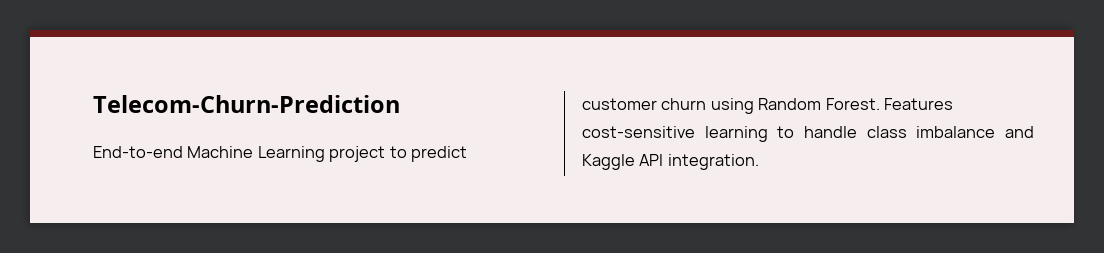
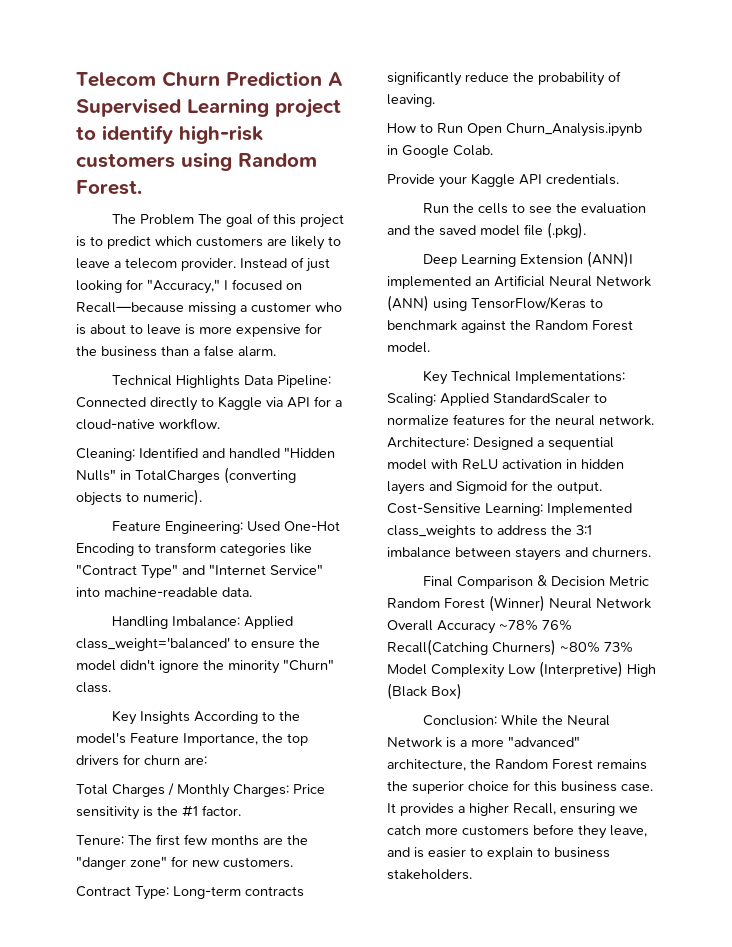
[93,95,400,113] [93,146,468,162] [582,98,954,114] [582,126,1034,142] [582,154,759,170] Telecom-Churn-Prediction // End-to-end Machine Learning project to predict customer churn using Random Forest. Features cost-sensitive learning to handle class imbalance and Kaggle API integration. -> [76,71,343,87] [76,98,341,118] [76,125,263,144] [76,152,317,171] [76,180,142,195] [112,213,345,228] [76,236,341,250] [76,257,330,272] [76,279,302,294] [76,302,342,315] [76,323,322,337] [76,345,276,357] [112,375,332,388] [76,396,342,411] [76,418,220,430] [76,447,335,461] [76,467,296,484] [76,489,202,506] [112,521,341,534] [76,542,312,556] [76,564,323,579] [76,587,252,598] [112,616,294,629] [76,637,320,651] [76,659,334,674] [76,682,111,693] [112,710,301,725] [76,732,308,746] [76,754,207,766] [76,783,325,798] [76,805,241,820] [76,834,308,846] [76,856,293,870] [76,886,304,900] [387,71,621,86] [387,94,435,107] [387,123,642,137] [387,145,493,158] [387,173,619,188] [423,203,647,214] [387,222,586,239] [423,251,634,268] [387,275,651,289] [387,295,603,312] [387,320,633,333] [387,342,430,353] [423,370,626,385] [387,393,607,406] [387,414,654,426] [387,437,614,450] [387,459,624,470] [387,480,602,495] [387,503,632,516] [387,525,592,538] [387,547,651,561] [423,575,650,589] [387,595,651,612] [387,619,572,634] [387,639,633,656] [387,661,656,678] [387,683,462,700] [423,714,611,726] [387,736,580,748] [387,759,647,771] [387,780,653,794] [387,803,638,816] [387,824,647,839] [387,847,610,860] [387,869,472,880] Telecom Churn Prediction A Supervised Learning project to identify high-risk customers using Random Forest. // The Problem The goal of this project is to predict which customers are likely to leave a telecom provider. Instead of just looking for "Accuracy," I focused on Recall—because missing a customer who is about to leave is more expensive for the business than a false alarm. // Technical Highlights Data Pipeline: Connected directly to Kaggle via API for a cloud-native workflow. // Cleaning: Identified and handled "Hidden Nulls" in TotalCharges (converting objects to numeric). // Feature Engineering: Used One-Hot Encoding to transform categories like "Contract Type" and "Internet Service" into machine-readable data. // Handling Imbalance: Applied class_weight='balanced' to ensure the model didn't ignore the minority "Churn" class. // Key Insights According to the model's Feature Importance, the top drivers for churn are: // Total Charges / Monthly Charges: Price sensitivity is the #1 factor. // Tenure: The first few months are the "danger zone" for new customers. // Contract Type: Long-term contracts significantly reduce the probability of leaving. // How to Run Open Churn_Analysis.ipynb in Google Colab. // Provide your Kaggle API credentials. // Run the cells to see the evaluation and the saved model file (.pkg). // Deep Learning Extension (ANN)I implemented an Artificial Neural Network (ANN) using TensorFlow/Keras to benchmark against the Random Forest model. // Key Technical Implementations: Scaling: Applied StandardScaler to normalize features for the neural network. Architecture: Designed a sequential model with ReLU activation in hidden layers and Sigmoid for the output. Cost-Sensitive Learning: Implemented class_weights to address the 3:1 imbalance between stayers and churners. // Final Comparison & Decision Metric Random Forest (Winner) Neural Network Overall Accuracy ~78% 76% Recall(Catching Churners) ~80% 73% Model Complexity Low (Interpretive) High (Black Box) // Conclusion: While the Neural Network is a more "advanced" architecture, the Random Forest remains the superior choice for this business case. It provides a higher Recall, ensuring we catch more customers before they leave, and is easier to explain to business stakeholders.

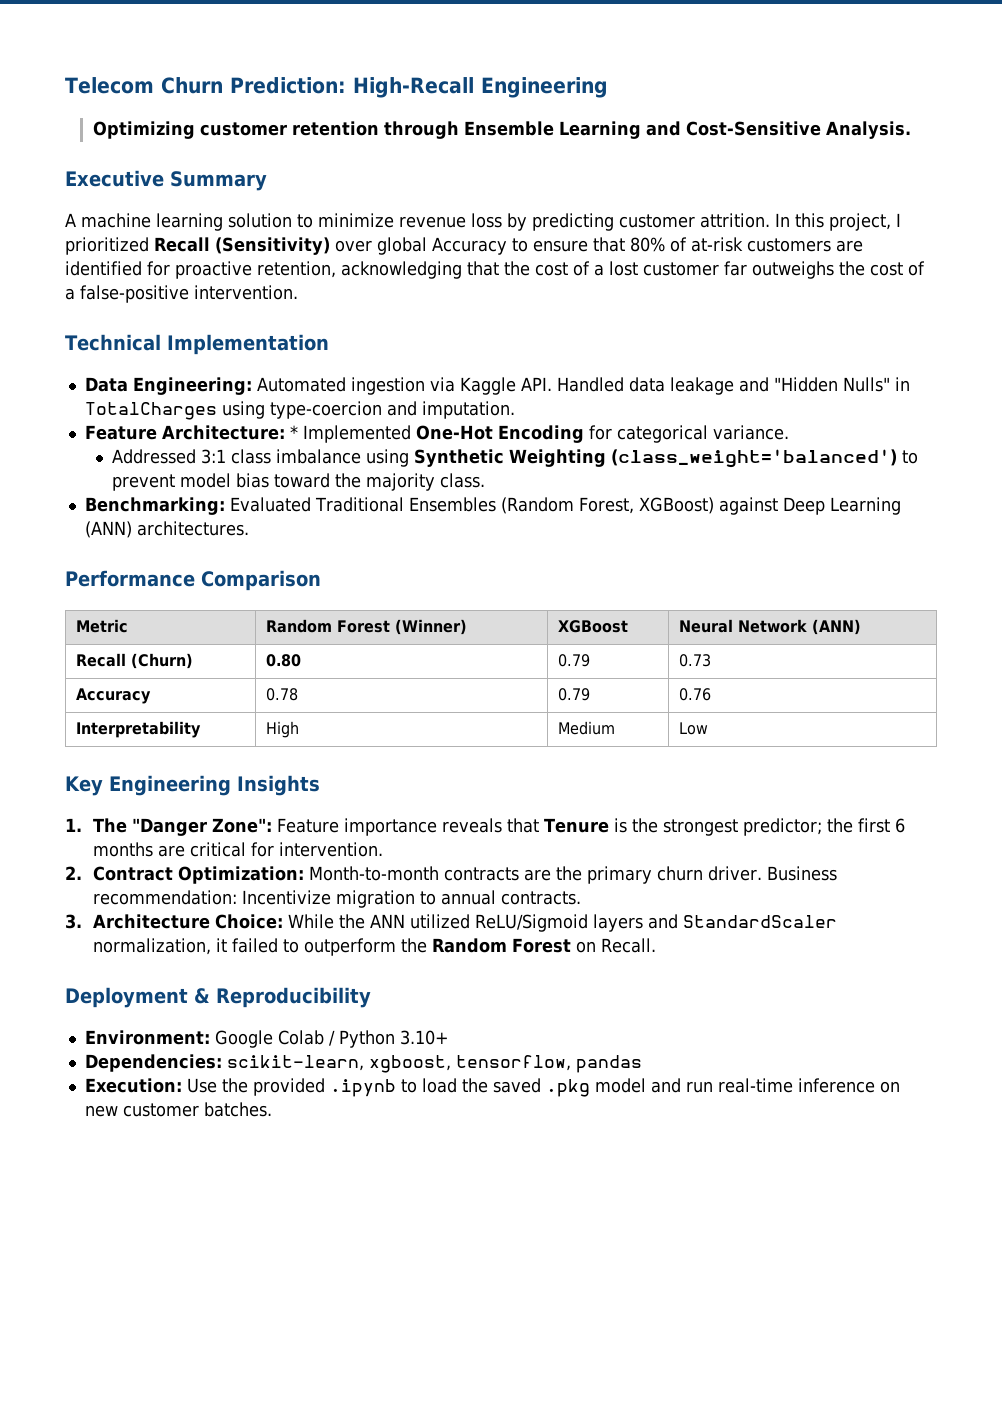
[226,71,343,87] [76,98,341,118] [76,125,263,144] [76,152,317,171] [76,180,142,195] [112,213,345,228] [76,236,341,250] [76,257,330,272] [76,279,302,294] [76,302,342,315] [76,323,322,337] [76,345,276,357] [112,375,332,388] [76,396,342,411] [76,418,220,430] [76,447,335,461] [76,467,296,484] [76,489,202,506] [112,521,341,534] [76,542,312,556] [76,564,323,579] [76,587,252,598] [112,616,294,629] [76,637,320,651] [76,659,334,674] [76,682,111,693] [112,710,301,725] [76,732,308,746] [76,754,207,766] [76,783,325,798] [76,805,241,820] [76,834,308,846] [76,856,293,870] [76,886,304,900] [387,71,621,86] [387,94,435,107] [387,123,642,137] [387,145,493,158] [387,173,619,188] [423,203,647,214] [387,222,586,239] [423,251,634,268] [387,275,651,289] [387,295,603,312] [387,320,633,333] [387,342,430,353] [423,370,626,385] [387,393,607,406] [387,414,654,426] [387,437,614,450] [387,459,624,470] [387,480,602,495] [387,503,632,516] [387,525,592,538] [387,547,651,561] [423,575,650,589] [387,595,651,612] [387,619,572,634] [387,639,633,656] [387,661,656,678] [387,683,462,700] [423,714,611,726] [387,736,580,748] [387,759,647,771] [387,780,653,794] [387,803,638,816] [387,824,647,839] [387,847,610,860] [387,869,472,880] Prediction A Supervised Learning project to identify high-risk customers using Random Forest. // The Problem The goal of this project is to predict which customers are likely to leave a telecom provider. Instead of just looking for "Accuracy," I focused on Recall—because missing a customer who is about to leave is more expensive for the business than a false alarm. // Technical Highlights Data Pipeline: Connected directly to Kaggle via API for a cloud-native workflow. // Cleaning: Identified and handled "Hidden Nulls" in TotalCharges (converting objects to numeric). // Feature Engineering: Used One-Hot Encoding to transform categories like "Contract Type" and "Internet Service" into machine-readable data. // Handling Imbalance: Applied class_weight='balanced' to ensure the model didn't ignore the minority "Churn" class. // Key Insights According to the model's Feature Importance, the top drivers for churn are: // Total Charges / Monthly Charges: Price sensitivity is the #1 factor. // Tenure: The first few months are the "danger zone" for new customers. // Contract Type: Long-term contracts significantly reduce the probability of leaving. // How to Run Open Churn_Analysis.ipynb in Google Colab. // Provide your Kaggle API credentials. // Run the cells to see the evaluation and the saved model file (.pkg). // Deep Learning Extension (ANN)I implemented an Artificial Neural Network (ANN) using TensorFlow/Keras to benchmark against the Random Forest model. // Key Technical Implementations: Scaling: Applied StandardScaler to normalize features for the neural network. Architecture: Designed a sequential model with ReLU activation in hidden layers and Sigmoid for the output. Cost-Sensitive Learning: Implemented class_weights to address the 3:1 imbalance between stayers and churners. // Final Comparison & Decision Metric Random Forest (Winner) Neural Network Overall Accuracy ~78% 76% Recall(Catching Churners) ~80% 73% Model Complexity Low (Interpretive) High (Black Box) // Conclusion: While the Neural Network is a more "advanced" architecture, the Random Forest remains the superior choice for this business case. It provides a higher Recall, ensuring we catch more customers before they leave, and is easier to explain to business stakeholders. -> [229,77,608,98] [92,121,911,139] [65,170,267,191] [65,213,901,231] [65,237,863,255] [65,261,925,279] [65,285,298,303] [65,334,329,355] [84,377,910,395] [84,401,515,420] [84,425,789,443] [112,449,919,468] [112,473,486,491] [84,497,901,515] [84,521,249,538] [65,570,321,591] [76,619,129,633] [266,619,468,635] [558,620,629,633] [679,619,862,635] [76,653,194,669] [266,654,302,667] [558,654,591,667] [679,654,712,667] [76,688,152,704] [266,688,299,701] [558,688,591,701] [679,688,712,701] [76,721,202,738] [266,721,300,738] [558,721,616,735] [679,722,709,735] [65,775,320,796] [65,818,905,836] [92,842,383,857] [65,866,837,884] [92,890,581,908] [65,914,837,932] [92,938,656,956] [65,987,371,1008] [84,1030,449,1048] [84,1054,642,1073] [84,1078,900,1097] [84,1102,272,1117] Prediction: High-Recall Engineering // Optimizing customer retention through Ensemble Learning and Cost-Sensitive Analysis. // Executive Summary // A machine learning solution to minimize revenue loss by predicting customer attrition. In this project, I prioritized Recall (Sensitivity) over global Accuracy to ensure that 80% of at-risk customers are identified for proactive retention, acknowledging that the cost of a lost customer far outweighs the cost of a false-positive intervention. // Technical Implementation // Data Engineering: Automated ingestion via Kaggle API. Handled data leakage and "Hidden Nulls" in TotalCharges using type-coercion and imputation. // Feature Architecture: * Implemented One-Hot Encoding for categorical variance. // Addressed 3:1 class imbalance using Synthetic Weighting (class_weight='balanced') to prevent model bias toward the majority class. // Benchmarking: Evaluated Traditional Ensembles (Random Forest, XGBoost) against Deep Learning (ANN) architectures. // Performance Comparison // Metric | Random Forest (Winner) | XGBoost | Neural Network (ANN) // Recall (Churn) | 0.80 | 0.79 | 0.73 // Accuracy | 0.78 | 0.79 | 0.76 // Interpretability | High | Medium | Low // Key Engineering Insights // 1. The "Danger Zone": Feature importance reveals that Tenure is the strongest predictor; the first 6 months are critical for intervention. // 2. Contract Optimization: Month-to-month contracts are the primary churn driver. Business recommendation: Incentivize migration to annual contracts. // 3. Architecture Choice: While the ANN utilized ReLU/Sigmoid layers and StandardScaler normalization, it failed to outperform the Random Forest on Recall. // Deployment & Reproducibility // Environment: Google Colab / Python 3.10+ // Dependencies: scikit-learn, xgboost, tensorflow, pandas // Execution: Use the provided .ipynb to load the saved .pkg model and run real-time inference on new customer batches.

